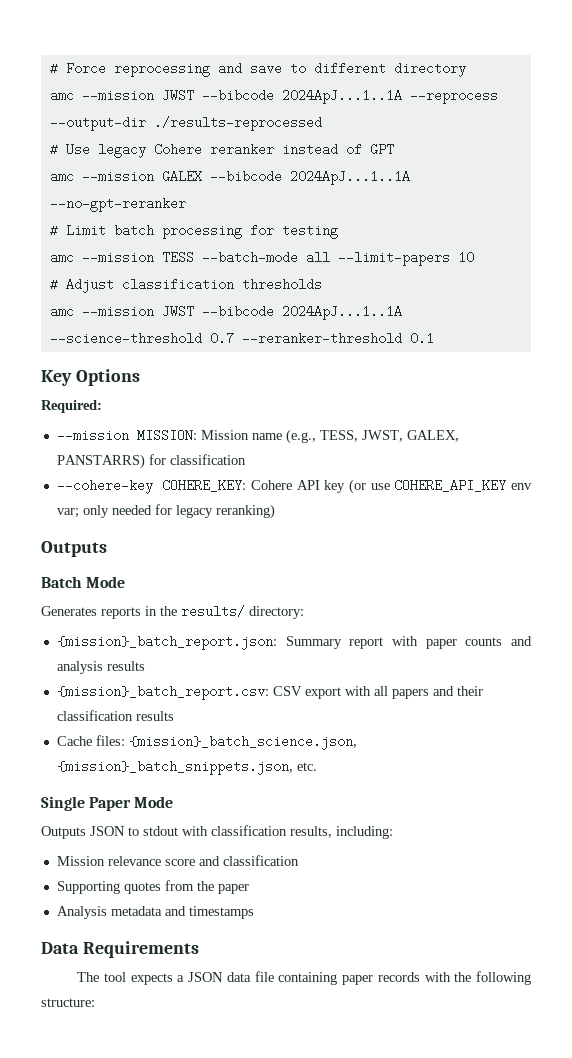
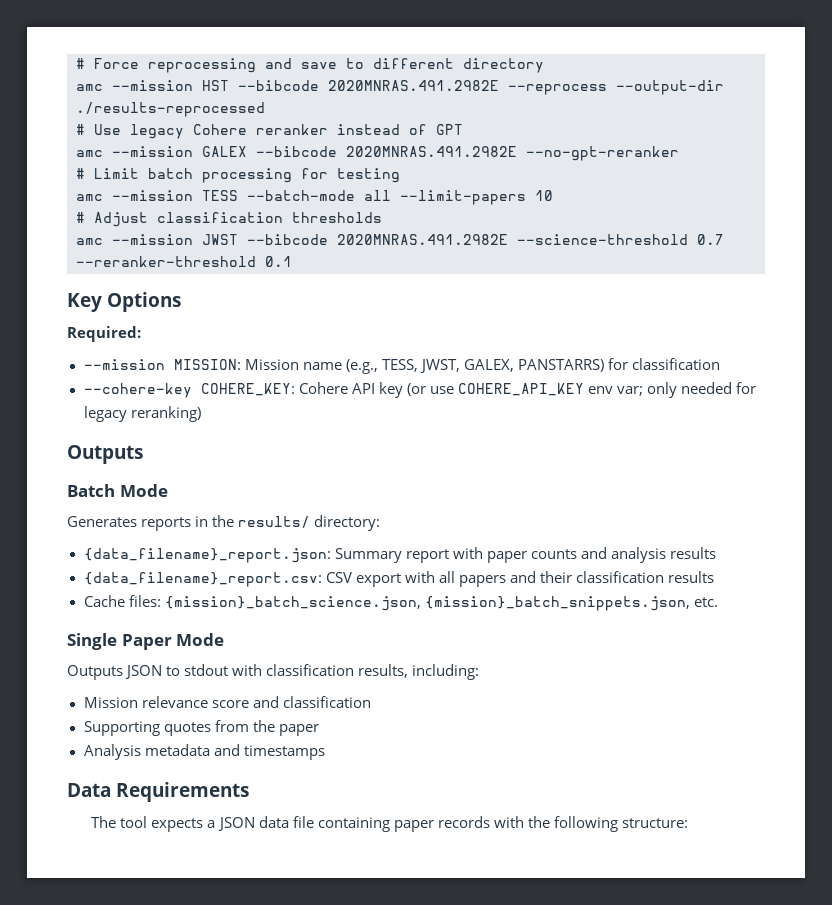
[161,89,402,104] JWST --bibcode 2024ApJ...1..1A -> [202,80,499,91] HST --bibcode 2020MNRAS.491.2982E
[289,170,410,185] 2024ApJ...1..1A -> [346,146,517,157] 2020MNRAS.491.2982E
[281,305,402,320] 2024ApJ...1..1A -> [337,234,508,245] 2020MNRAS.491.2982E
[56,635,277,650] {mission}_batch_report.json: -> [83,548,331,563] {data_filename}_report.json:
[56,685,269,700] {mission}_batch_report.csv: -> [83,572,322,587] {data_filename}_report.csv:

